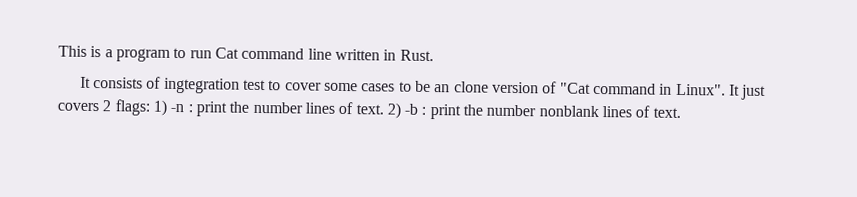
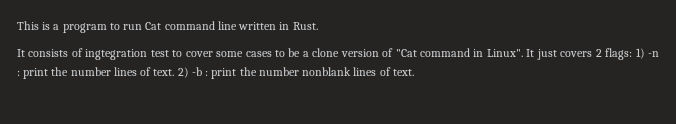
[434,84,451,93] an -> [302,51,309,57] a

